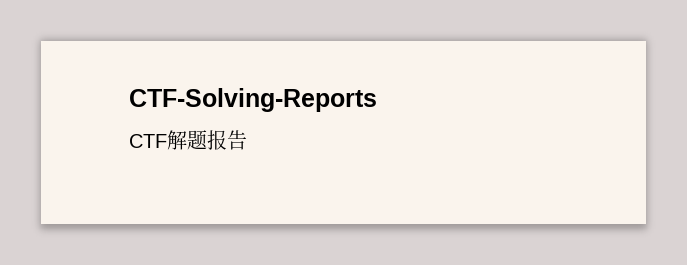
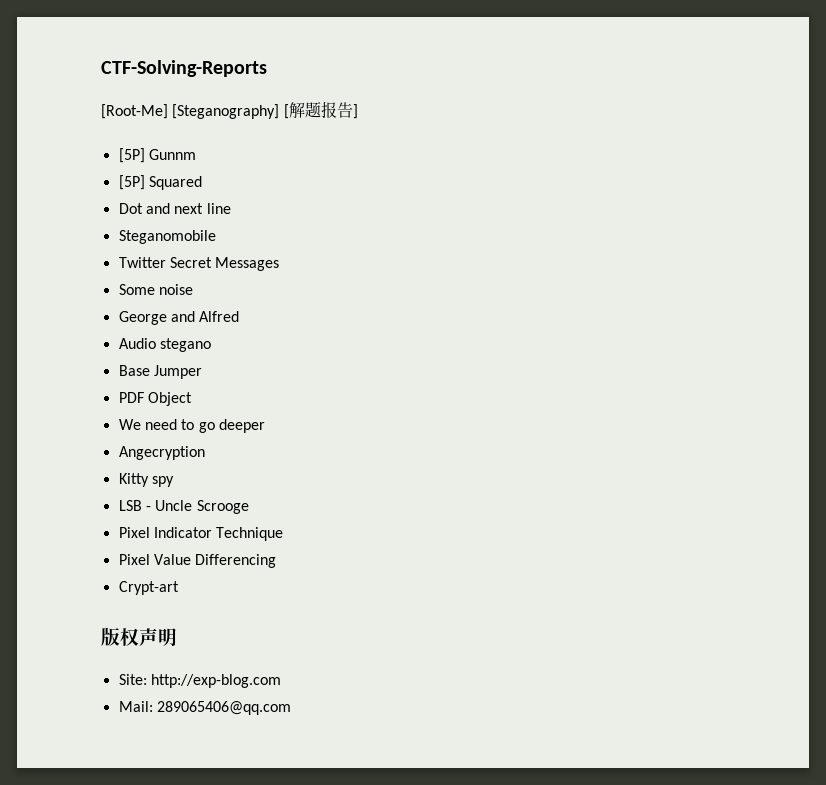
[129,130,247,150] CTF解题报告 -> [101,101,358,119] [118,148,196,163] [118,175,202,190] [118,203,231,214] [118,230,216,244] [118,257,280,271] [118,284,193,295] [118,311,240,325] [118,338,211,352] [118,365,202,379] [118,392,192,406] [118,419,265,433] [118,446,205,460] [118,473,174,487] [118,500,249,514] [118,527,284,541] [118,554,277,568] [118,581,179,595] [101,627,177,646] [118,674,281,688] [118,701,291,715] [Root-Me] [Steganography] [解题报告] // [5P] Gunnm // [5P] Squared // Dot and next line // Steganomobile // Twitter Secret Messages // Some noise // George and Alfred // Audio stegano // Base Jumper // PDF Object // We need to go deeper // Angecryption // Kitty spy // LSB - Uncle Scrooge // Pixel Indicator Technique // Pixel Value Differencing // Crypt-art // 版权声明 // Site: http://exp-blog.com // Mail: 289065406@qq.com

